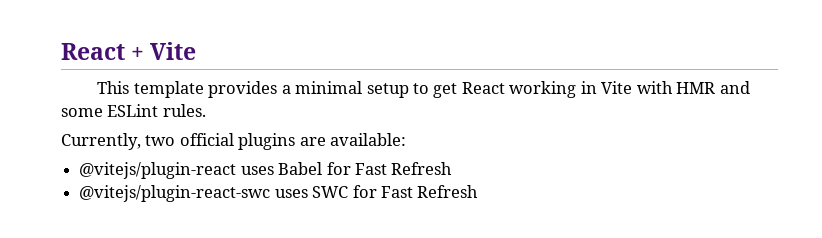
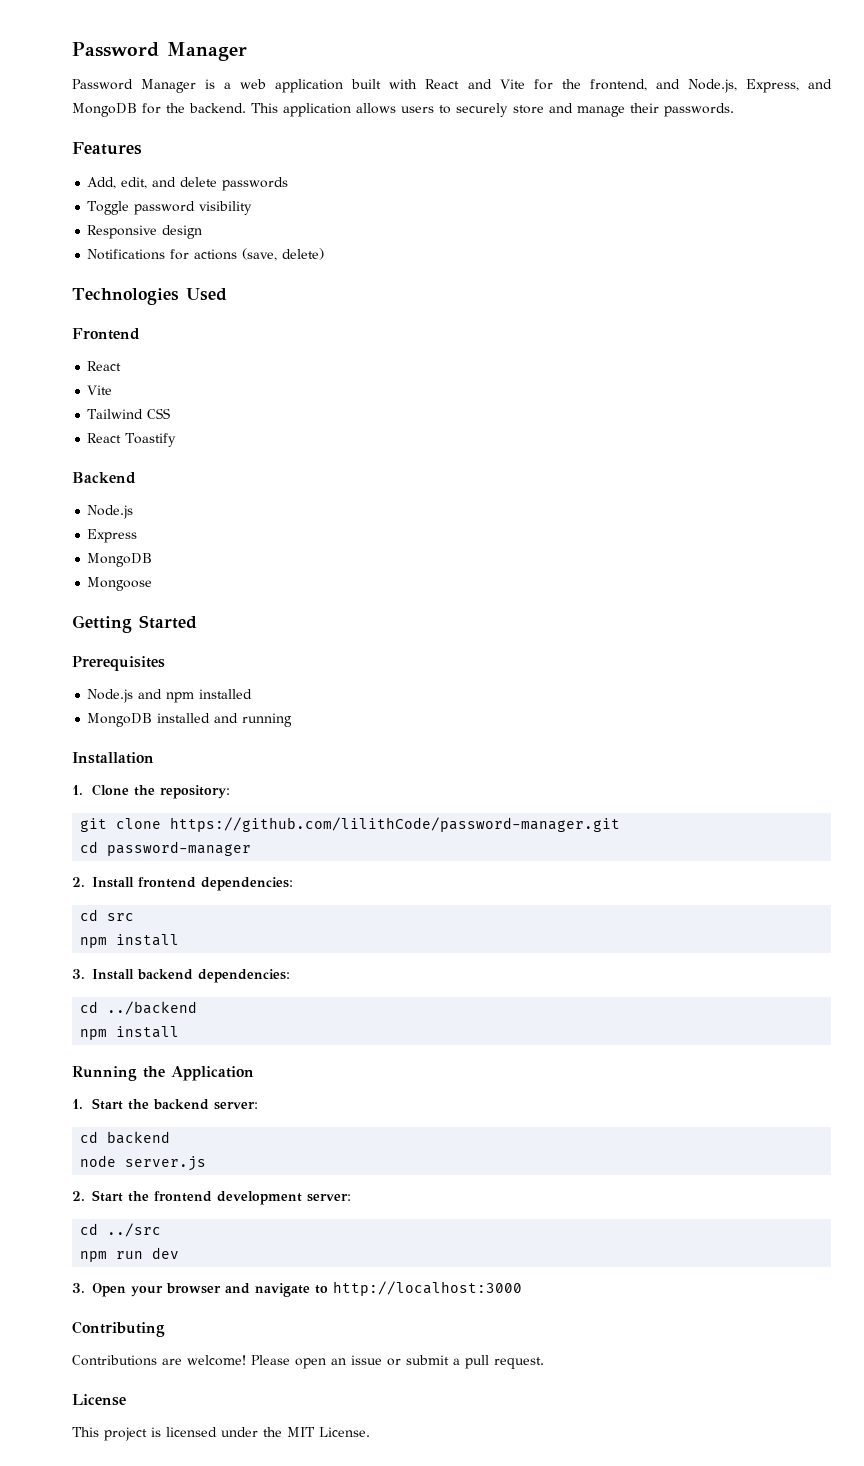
[61,42,197,60] [97,81,750,98] [61,104,206,117] [61,133,407,150] [79,162,453,179] [79,185,479,202] React + Vite // This template provides a minimal setup to get React working in Vite with HMR and some ESLint rules. // Currently, two official plugins are available: // @vitejs/plugin-react uses Babel for Fast Refresh // @vitejs/plugin-react-swc uses SWC for Fast Refresh -> [72,42,247,61] [72,79,832,93] [72,103,734,117] [72,142,142,155] [87,177,289,191] [87,201,253,215] [87,225,203,239] [87,248,325,261] [72,288,227,305] [72,328,140,340] [87,361,122,371] [87,385,113,395] [87,408,171,419] [87,433,177,447] [72,472,136,484] [87,505,134,519] [87,529,138,543] [87,553,153,567] [87,577,153,591] [72,615,197,633] [72,656,165,671] [87,689,253,703] [87,713,293,727] [72,752,154,764] [72,784,231,799] [80,817,621,832] [80,841,252,856] [72,877,294,891] [80,909,135,921] [80,934,180,948] [72,969,291,983] [80,1001,198,1015] [80,1026,180,1040] [72,1066,254,1081] [72,1098,259,1110] [80,1131,171,1144] [80,1155,207,1171] [72,1190,352,1205] [80,1223,162,1237] [80,1247,180,1262] [72,1281,523,1297] [72,1321,165,1337] [72,1355,544,1369] [72,1394,126,1406] [72,1427,370,1441] Password Manager // Password Manager is a web application built with React and Vite for the frontend, and Node.js, Express, and MongoDB for the backend. This application allows users to securely store and manage their passwords. // Features // Add, edit, and delete passwords // Toggle password visibility // Responsive design // Notifications for actions (save, delete) // Technologies Used // Frontend // React // Vite // Tailwind CSS // React Toastify // Backend // Node.js // Express // MongoDB // Mongoose // Getting Started // Prerequisites // Node.js and npm installed // MongoDB installed and running // Installation // 1. Clone the repository: // git clone https://github.com/lilithCode/password-manager.git // cd password-manager // 2. Install frontend dependencies: // cd src // npm install // 3. Install backend dependencies: // cd ../backend // npm install // Running the Application // 1. Start the backend server: // cd backend // node server.js // 2. Start the frontend development server: // cd ../src // npm run dev // 3. Open your browser and navigate to http://localhost:3000 // Contributing // Contributions are welcome! Please open an issue or submit a pull request. // License // This project is licensed under the MIT License.

